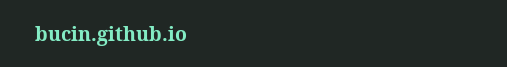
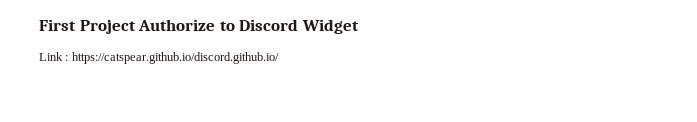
[35,26,187,46] bucin.github.io -> [39,19,359,34] [39,52,279,64] First Project Authorize to Discord Widget // Link : https://catspear.github.io/discord.github.io/

